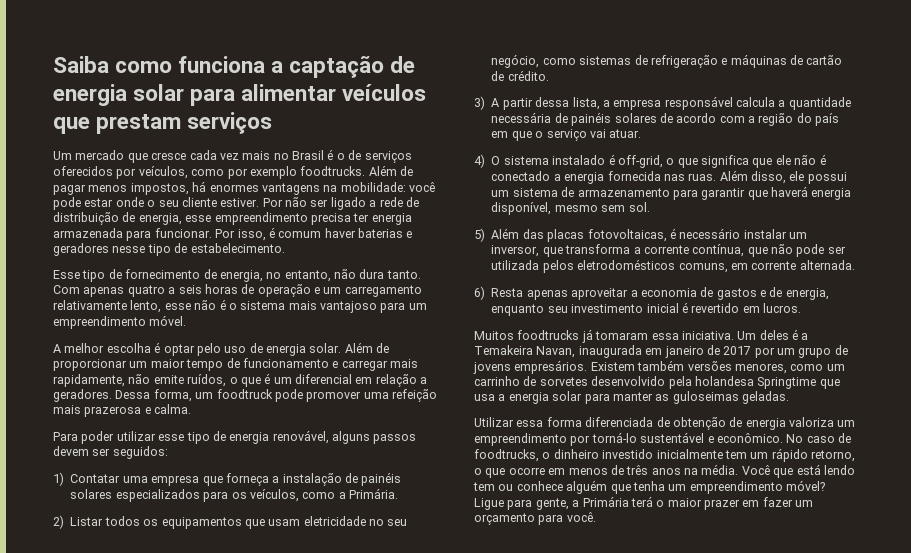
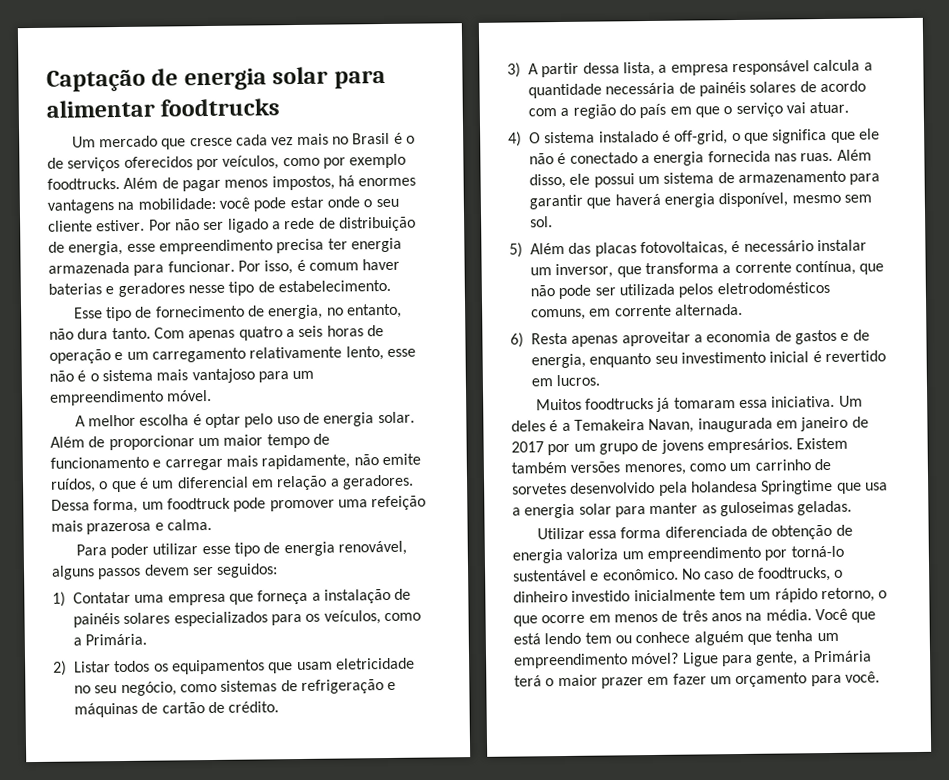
[53,55,385,78] Saiba como funciona a captação -> [46,68,146,92] Captação
[342,84,427,101] [53,112,273,134] veículos que prestam serviços -> [160,98,281,117] foodtrucks

